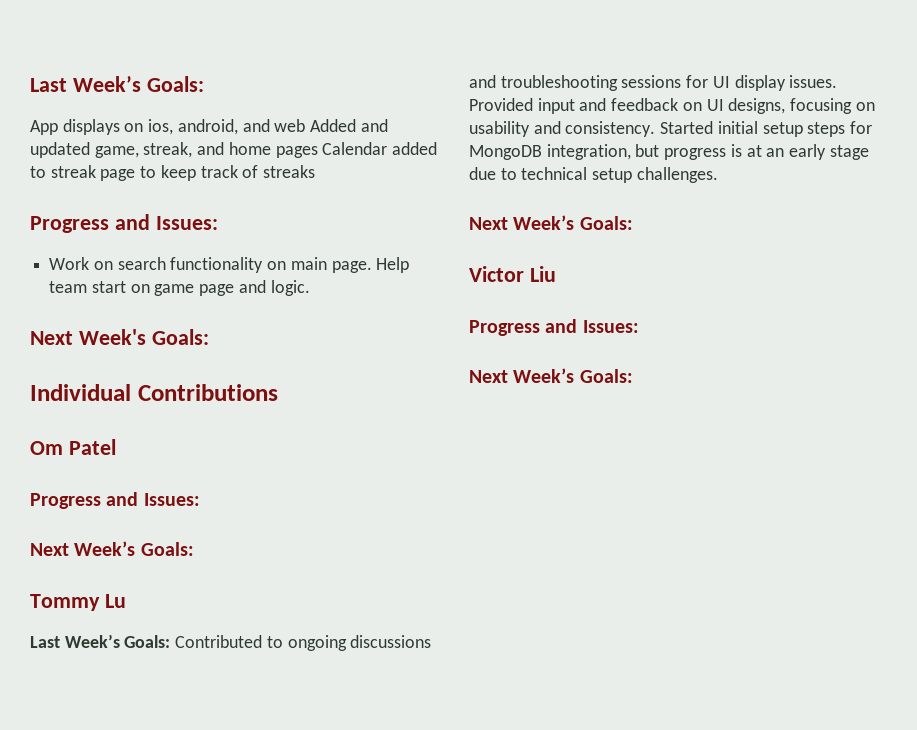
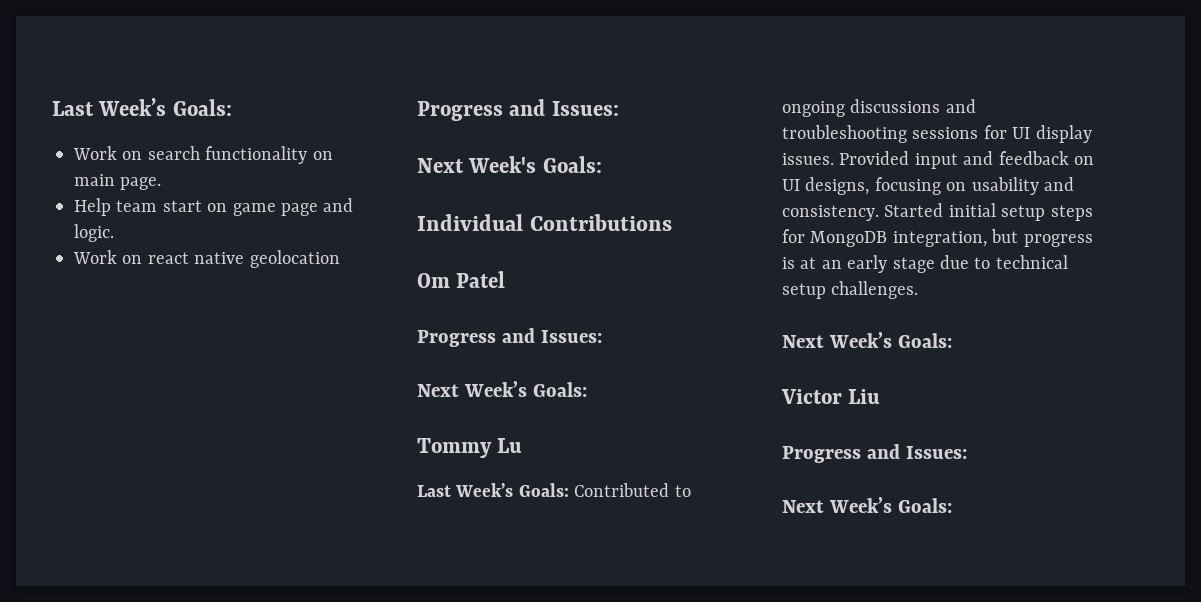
[30,76,204,92] [30,119,388,135] [30,142,438,158] [30,165,316,181] [30,214,218,233] Last Week’s Goals: // App displays on ios, android, and web Added and updated game, streak, and home pages Calendar added to streak page to keep track of streaks // Progress and Issues: -> [52,98,232,116] Last Week’s Goals:
(372, 267) none -> (162, 183) //
(310, 288) none -> [73,250,340,268] [417,99,619,121] // Work on react native geolocation // Progress and Issues:

